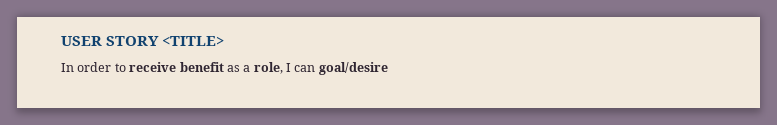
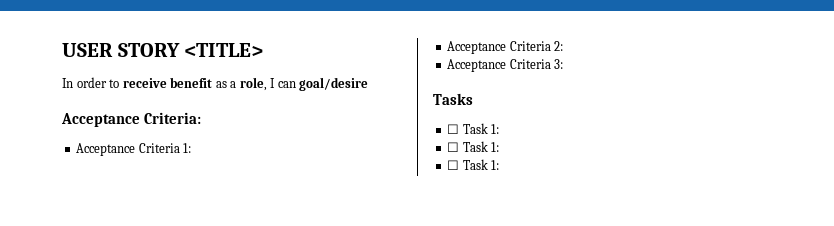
(388, 68) none -> [61,112,201,127] [76,143,192,156] [447,41,564,54] [447,59,564,72] [433,93,473,105] [447,123,500,134] [447,141,500,152] [447,159,500,170] // Acceptance Criteria: // Acceptance Criteria 1: // Acceptance Criteria 2: // Acceptance Criteria 3: // Tasks // ☐ Task 1: // ☐ Task 1: // ☐ Task 1:

